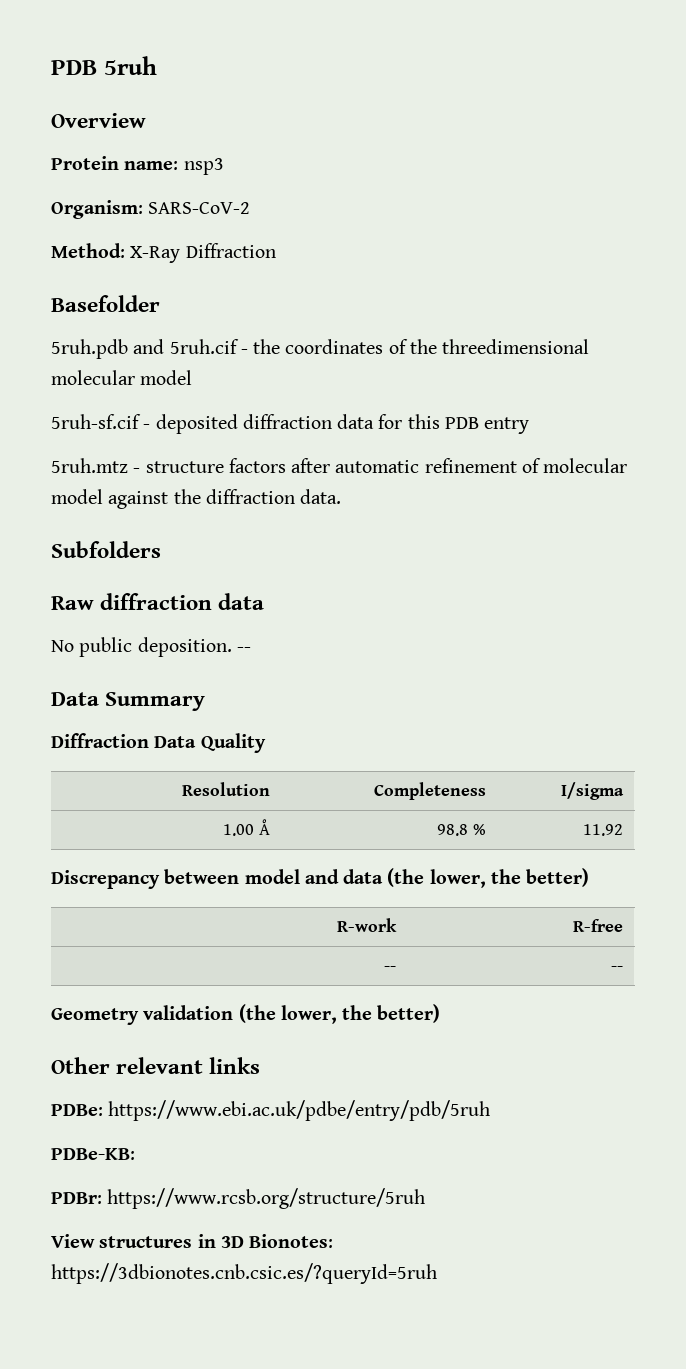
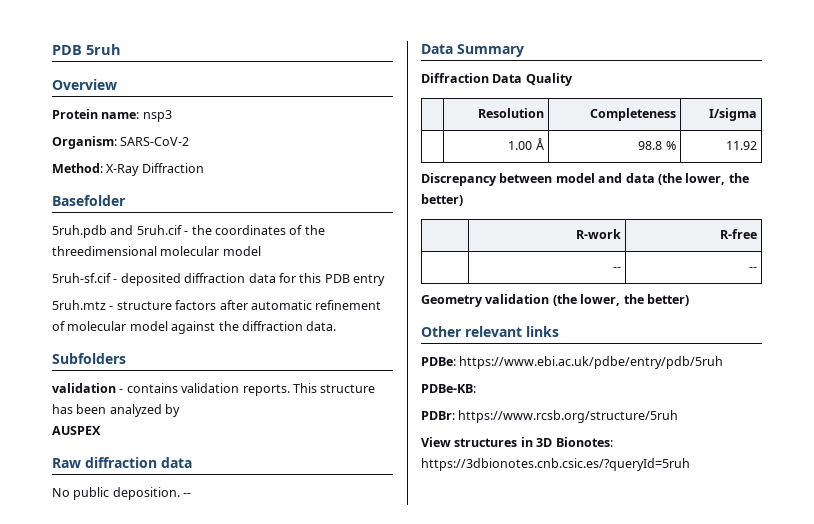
(161, 549) none -> [52,383,376,396] [52,404,181,417] [52,426,101,435] // validation - contains validation reports. This structure has been analyzed by // AUSPEX

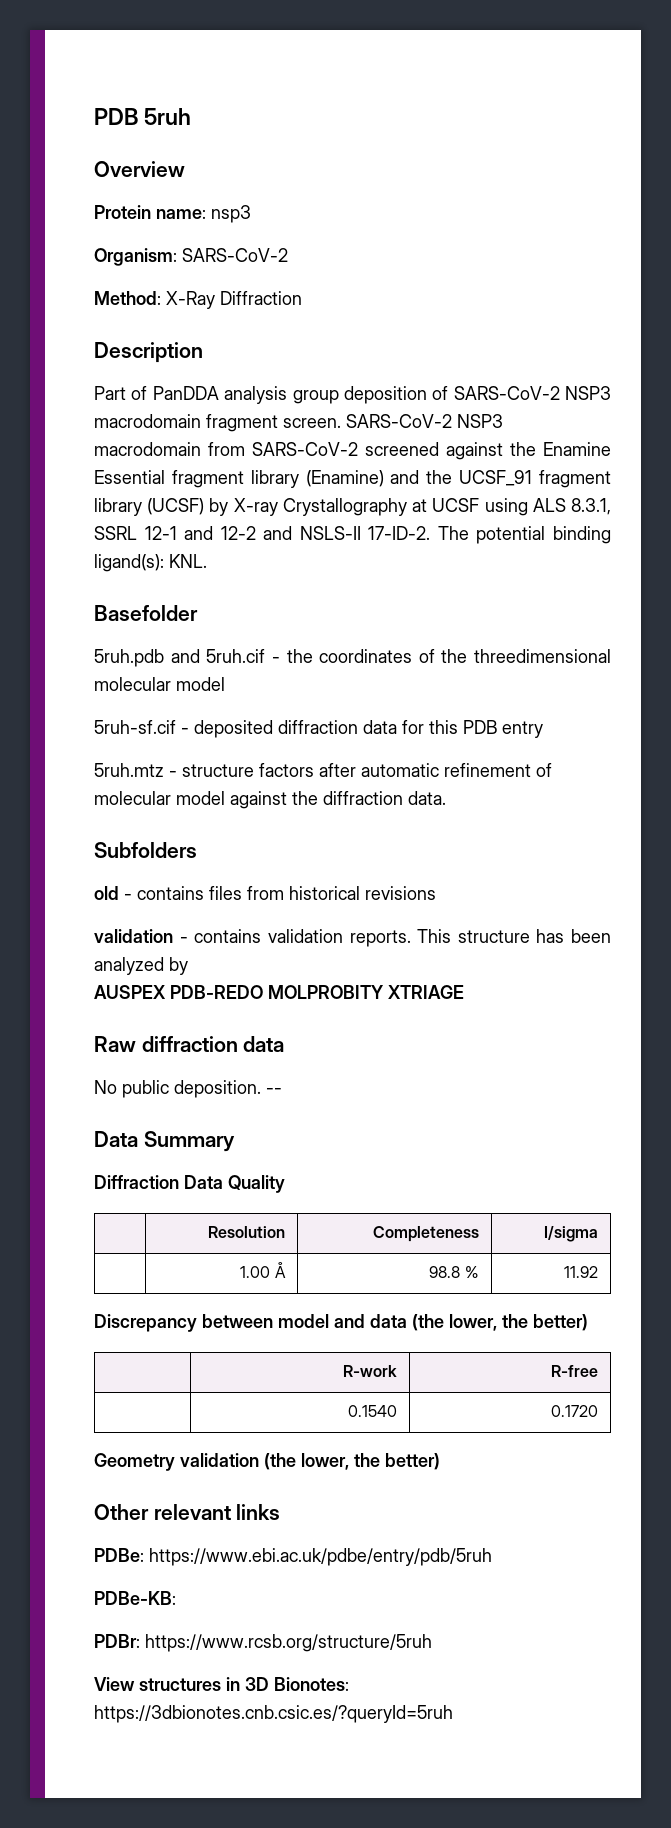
(204, 168) none -> [94,342,203,363] [94,386,611,404] [94,414,503,432] [94,442,611,460] [94,470,611,488] [94,498,611,516] [94,526,611,544] [94,554,207,572] // Description // Part of PanDDA analysis group deposition of SARS-CoV-2 NSP3 macrodomain fragment screen. SARS-CoV-2 NSP3 macrodomain from SARS-CoV-2 screened against the Enamine Essential fragment library (Enamine) and the UCSF_91 fragment library (UCSF) by X-ray Crystallography at UCSF using ALS 8.3.1, SSRL 12-1 and 12-2 and NSLS-II 17-ID-2. The potential binding ligand(s): KNL.
(126, 358) none -> [94,886,436,900] // old - contains files from historical revisions
(101, 430) none -> [170,985,464,999] PDB-REDO MOLPROBITY XTRIAGE
[612,267,621,271] [748,267,757,271] -- | -- -> [347,1405,397,1417] [550,1405,598,1417] 0.1540 | 0.1720

